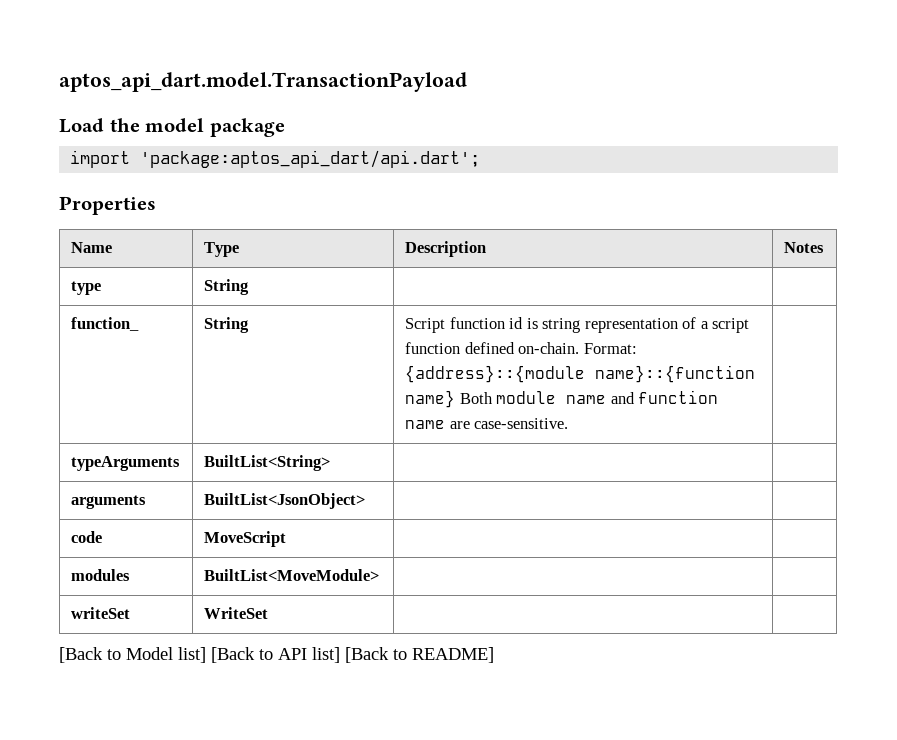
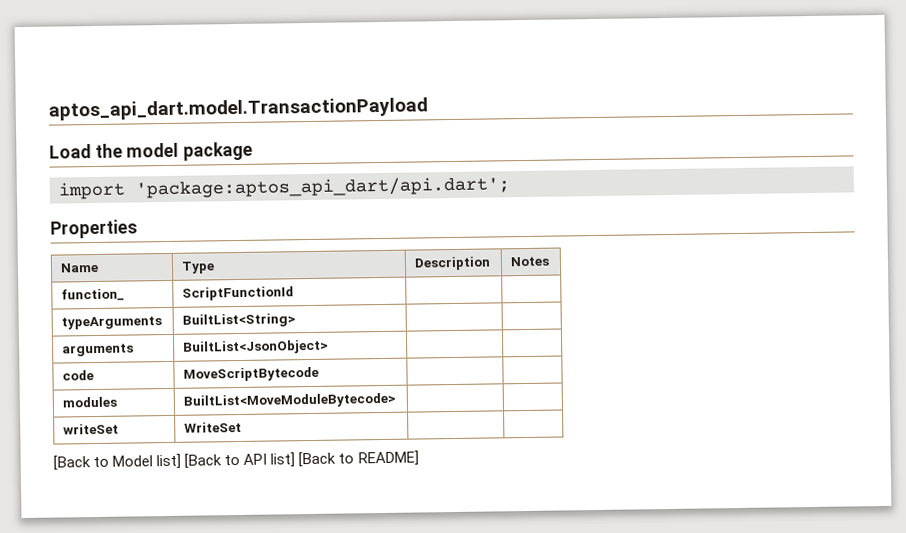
[71,281,102,295] [204,279,250,295] // type | String | | -> (550, 261) none
[204,317,250,333] [405,317,750,333] [405,342,637,354] [405,365,756,383] [405,390,719,408] [405,418,569,429] String | Script function id is string representation of a script function defined on-chain. Format: {address}::{module name}::{function name} Both module name and function name are case-sensitive. -> [182,286,295,301] ScriptFunctionId |
[204,531,287,547] MoveScript -> [183,366,320,382] MoveScriptBytecode
[204,569,380,581] BuiltList<MoveModule> -> [183,392,397,409] BuiltList<MoveModuleBytecode>

